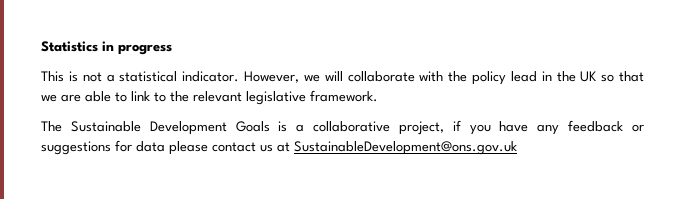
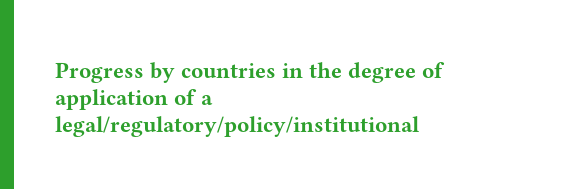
[41,41,172,55] [41,71,644,85] [41,90,378,105] [41,120,644,135] [41,140,517,155] Statistics in progress // This is not a statistical indicator. However, we will collaborate with the policy lead in the UK so that we are able to link to the relevant legislative framework. // The Sustainable Development Goals is a collaborative project, if you have any feedback or suggestions for data please contact us at SustainableDevelopment@ons.gov.uk -> [55,62,446,83] [55,89,214,110] [55,116,420,137] Progress by countries in the degree of application of a legal/regulatory/policy/institutional

